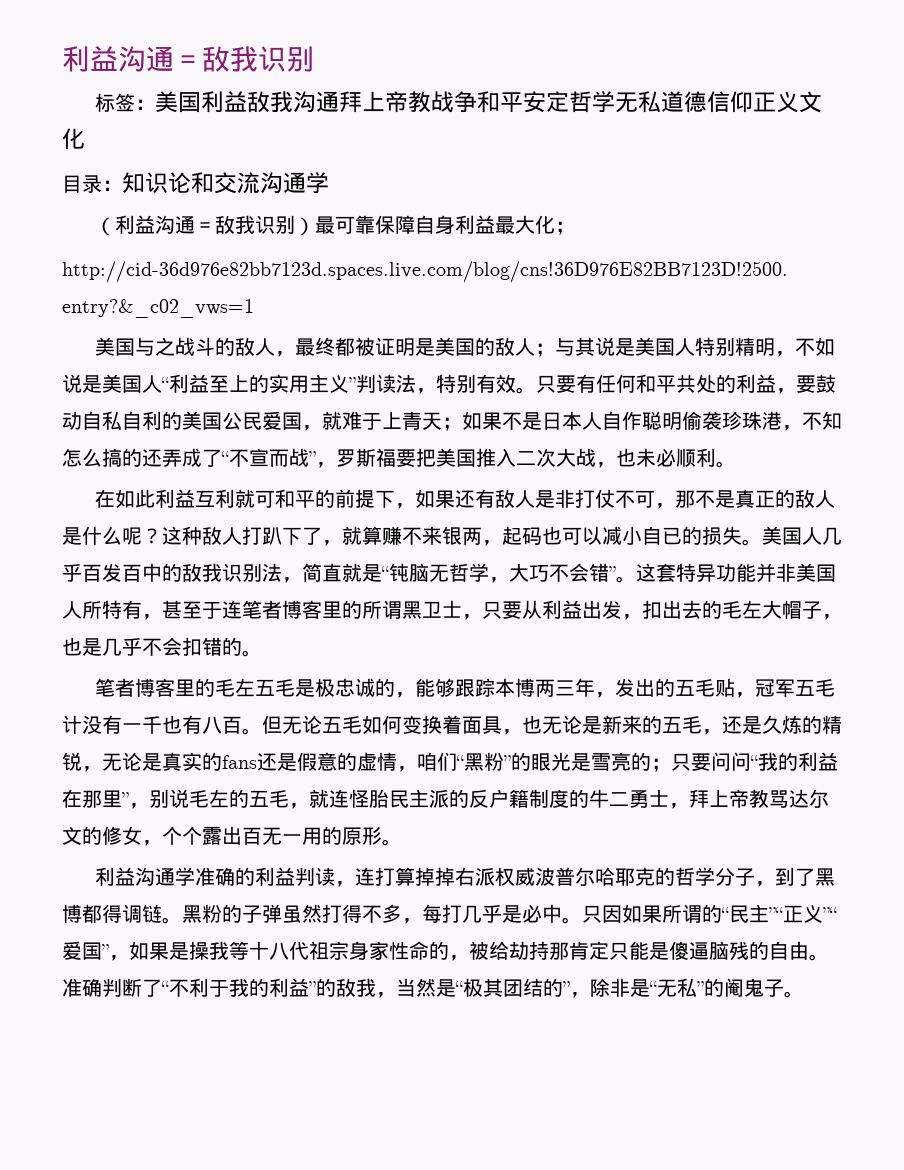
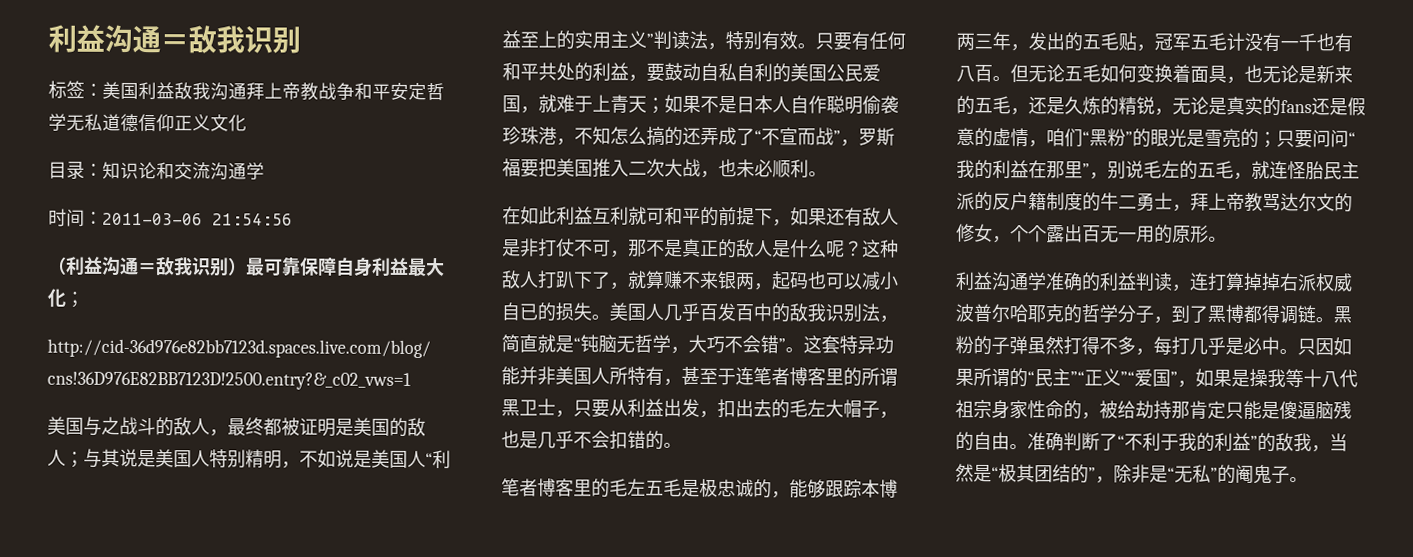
(329, 183) none -> [48,208,293,227] // 时间：2011-03-06 21:54:56

